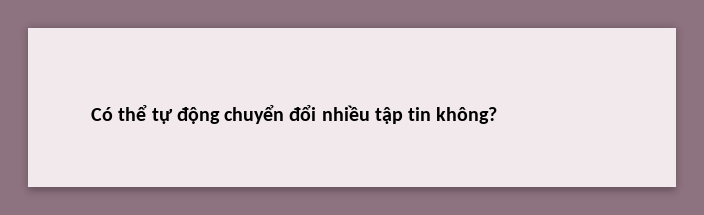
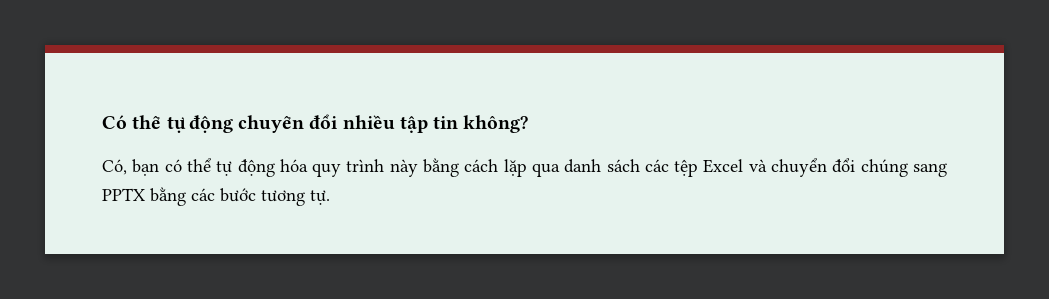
(498, 115) none -> [102,158,948,177] [102,187,330,206] // Có, bạn có thể tự động hóa quy trình này bằng cách lặp qua danh sách các tệp Excel và chuyển đổi chúng sang PPTX bằng các bước tương tự.

